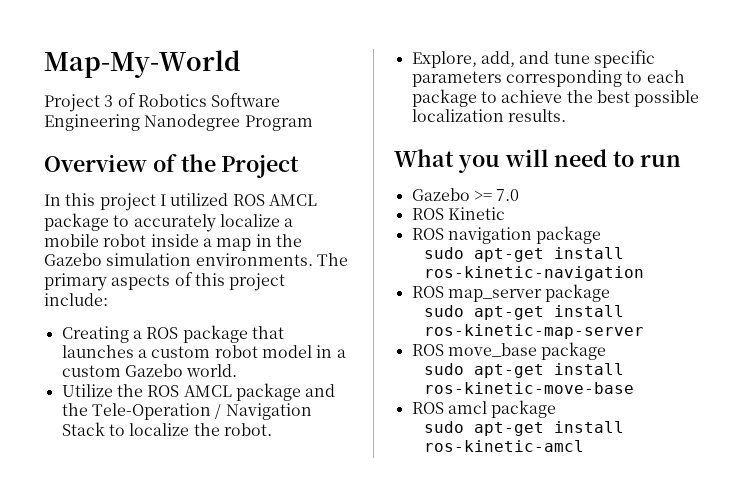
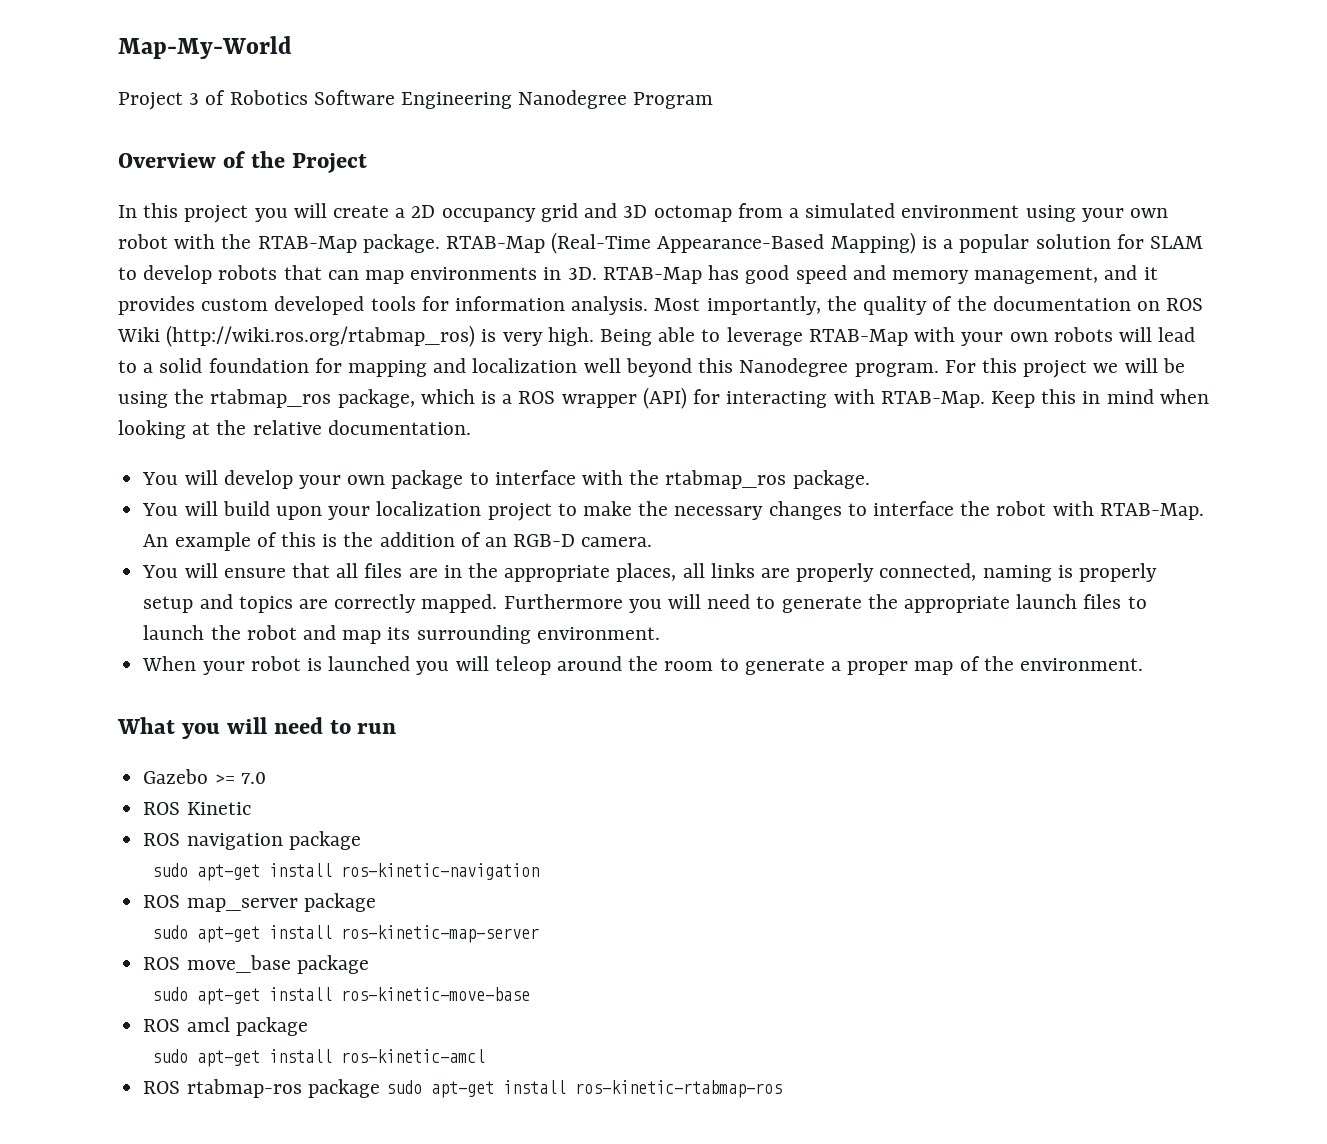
[159,193,317,206] [44,213,294,232] [44,234,302,251] [44,253,348,266] [44,272,286,291] [44,293,108,306] [61,325,284,343] [61,345,346,358] [61,364,238,377] [61,383,336,401] [61,403,312,420] [61,422,272,436] [411,50,655,68] [411,70,685,87] [411,89,700,107] [411,109,566,122] I utilized ROS AMCL package to accurately localize a mobile robot inside a map in the Gazebo simulation environments. The primary aspects of this project include: // Creating a ROS package that launches a custom robot model in a custom Gazebo world. // Utilize the ROS AMCL package and the Tele-Operation / Navigation Stack to localize the robot. // Explore, add, and tune specific parameters corresponding to each package to achieve the best possible localization results. -> [254,203,1168,222] [118,232,1203,254] [118,265,1158,284] [118,296,1204,315] [117,325,1196,347] [118,358,1185,378] [118,387,1209,409] [118,420,471,439] [142,470,870,489] [142,501,1204,521] [143,532,653,551] [142,563,1158,582] [143,594,1147,613] [143,625,660,644] [142,656,1144,675] you will create a 2D occupancy grid and 3D octomap from a simulated environment using your own robot with the RTAB-Map package. RTAB-Map (Real-Time Appearance-Based Mapping) is a popular solution for SLAM to develop robots that can map environments in 3D. RTAB-Map has good speed and memory management, and it provides custom developed tools for information analysis. Most importantly, the quality of the documentation on ROS Wiki (http://wiki.ros.org/rtabmap_ros) is very high. Being able to leverage RTAB-Map with your own robots will lead to a solid foundation for mapping and localization well beyond this Nanodegree program. For this project we will be using the rtabmap_ros package, which is a ROS wrapper (API) for interacting with RTAB-Map. Keep this in mind when looking at the relative documentation. // You will develop your own package to interface with the rtabmap_ros package. // You will build upon your localization project to make the necessary changes to interface the robot with RTAB-Map. An example of this is the addition of an RGB-D camera. // You will ensure that all files are in the appropriate places, all links are properly connected, naming is properly setup and topics are correctly mapped. Furthermore you will need to generate the appropriate launch files to launch the robot and map its surrounding environment. // When your robot is launched you will teleop around the room to generate a proper map of the environment.
(584, 446) none -> [143,1079,782,1098] // ROS rtabmap-ros package sudo apt-get install ros-kinetic-rtabmap-ros

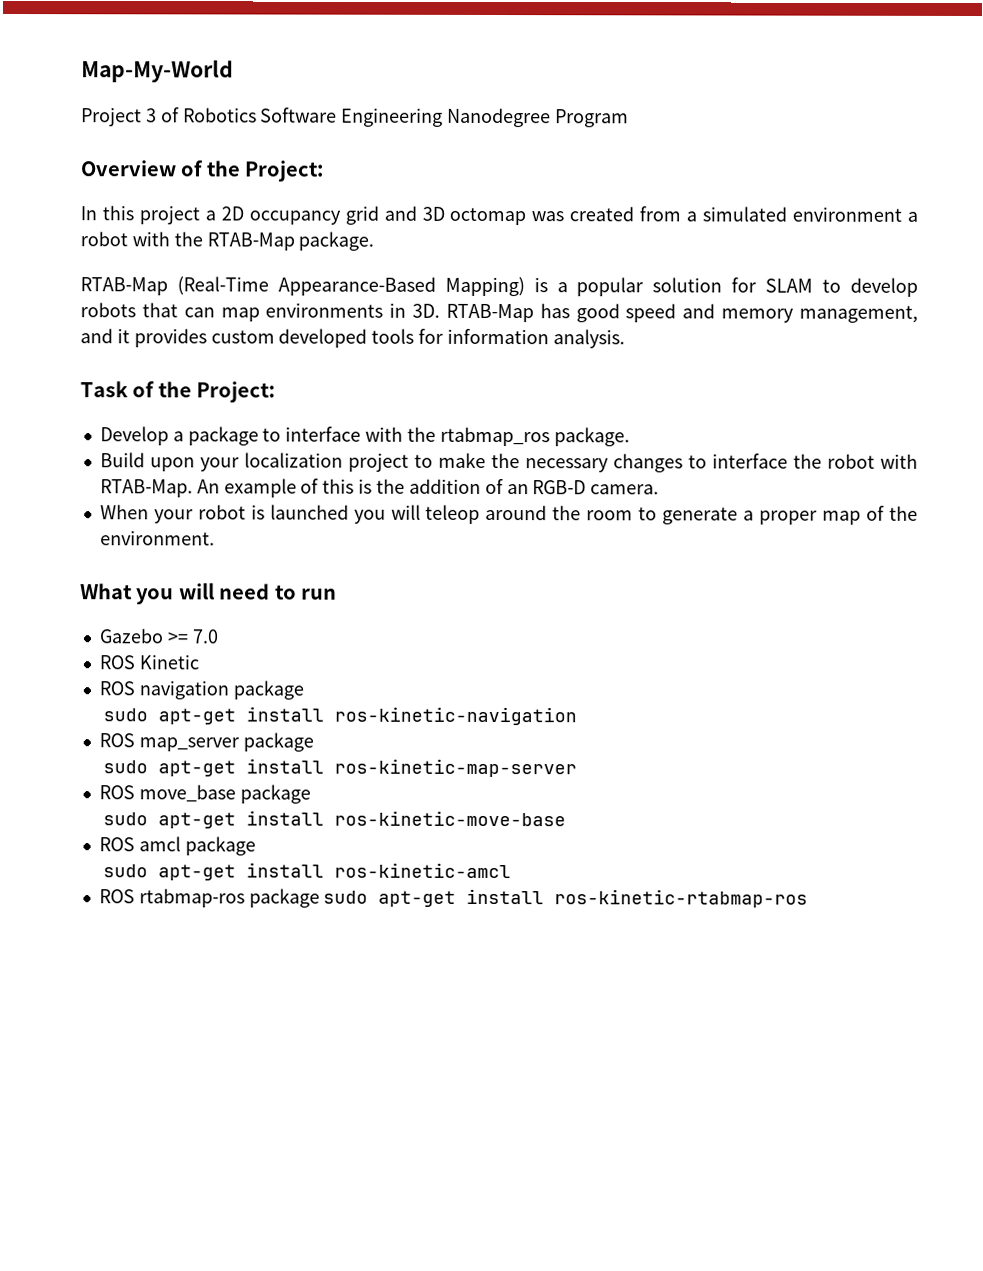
[291,153,367,173] Project -> [244,160,325,182] Project:
[254,203,390,222] you will create -> (200, 215) none
(732, 213) none -> [531,206,635,222] was created
[1025,205,1168,222] using your own -> [907,211,918,222] a
(440, 243) none -> (375, 241) //
[654,296,1204,315] [117,325,1196,347] [118,358,1185,378] [118,387,1209,409] [118,420,471,439] [142,470,386,489] Most importantly, the quality of the documentation on ROS Wiki (http://wiki.ros.org/rtabmap_ros) is very high. Being able to leverage RTAB-Map with your own robots will lead to a solid foundation for mapping and localization well beyond this Nanodegree program. For this project we will be using the rtabmap_ros package, which is a ROS wrapper (API) for interacting with RTAB-Map. Keep this in mind when looking at the relative documentation. // You will develop your own -> [80,381,277,403] [99,426,184,446] // Task of the Project: // Develop a
[142,501,270,516] You will build -> [99,452,145,468] Build
[142,563,1158,582] [143,594,1147,613] [143,625,660,644] // You will ensure that all files are in the appropriate places, all links are properly connected, naming is properly setup and topics are correctly mapped. Furthermore you will need to generate the appropriate launch files to launch the robot and map its surrounding environment. -> (660, 489) none

